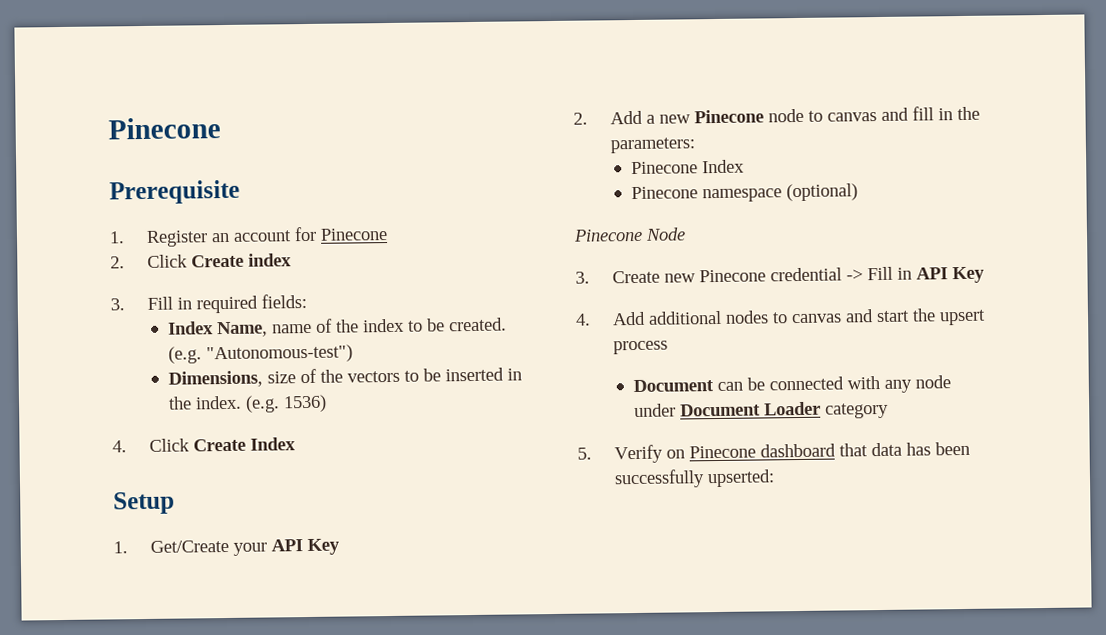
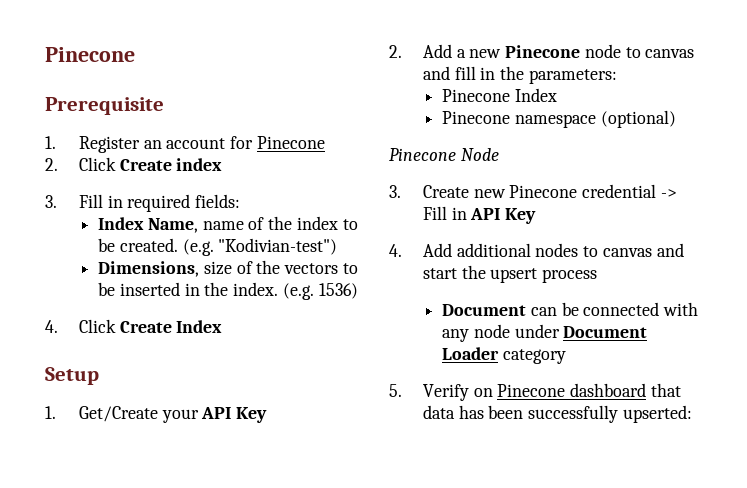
[205,344,353,364] "Autonomous-test") -> [218,238,338,255] "Kodivian-test")

